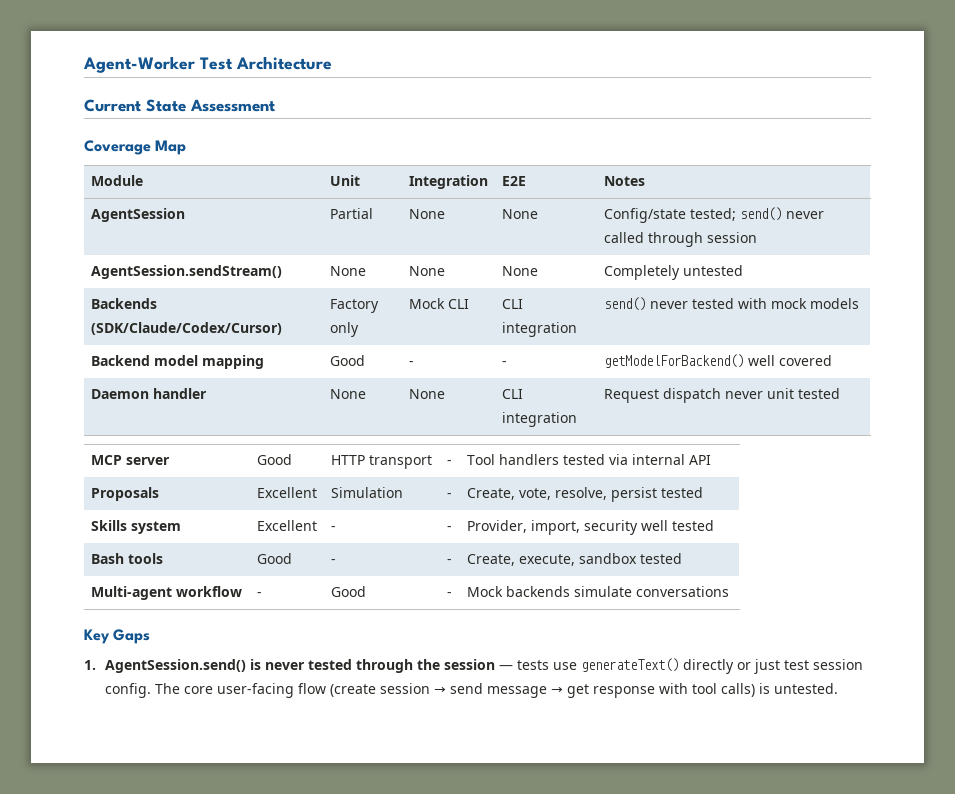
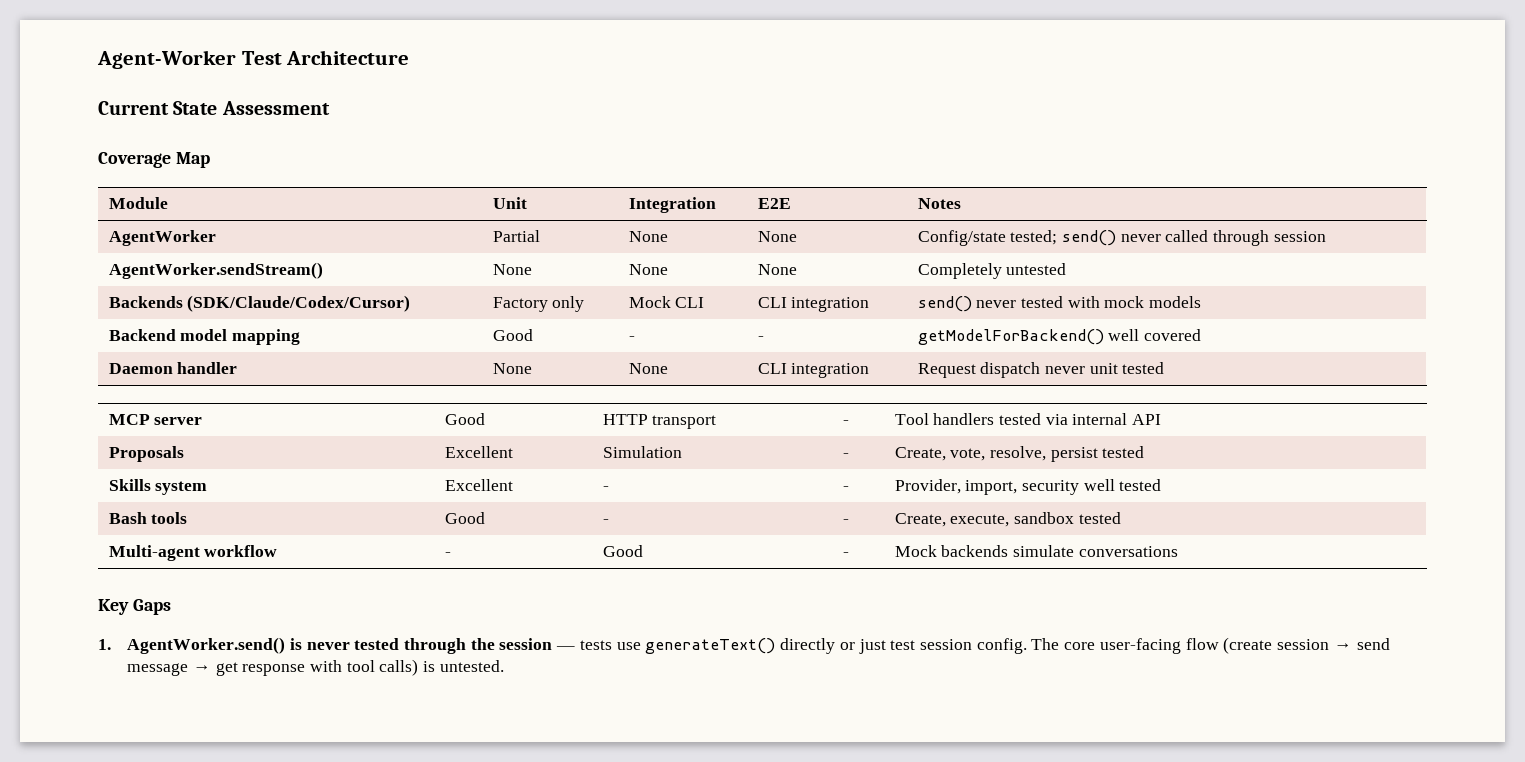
[90,208,185,222] AgentSession -> [108,230,216,246] AgentWorker
[90,265,282,279] AgentSession.sendStream() -> [108,262,323,279] AgentWorker.sendStream()
[104,659,246,673] AgentSession.send() -> [127,637,286,654] AgentWorker.send()

